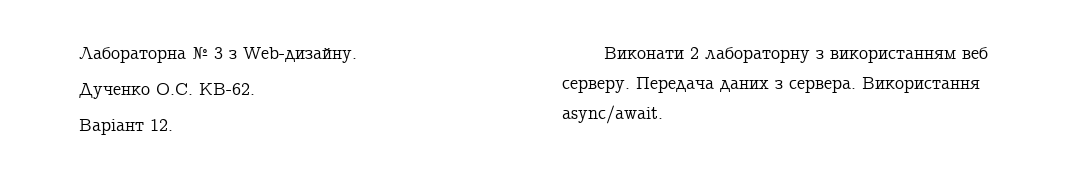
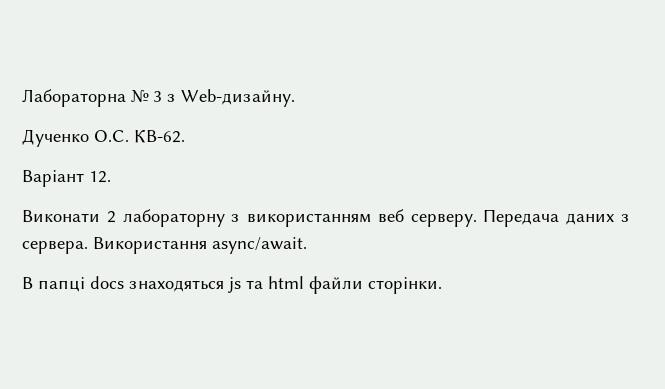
(663, 114) none -> [22,276,442,294] // В папці docs знаходяться js та html файли сторінки.

